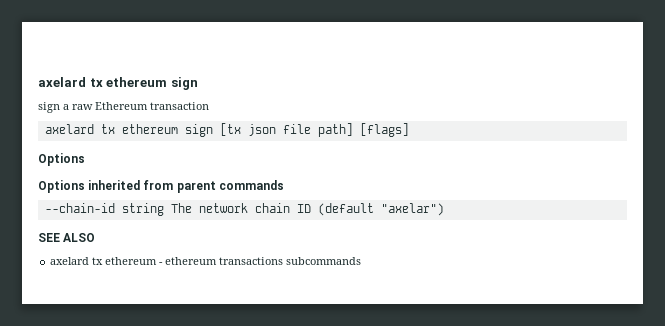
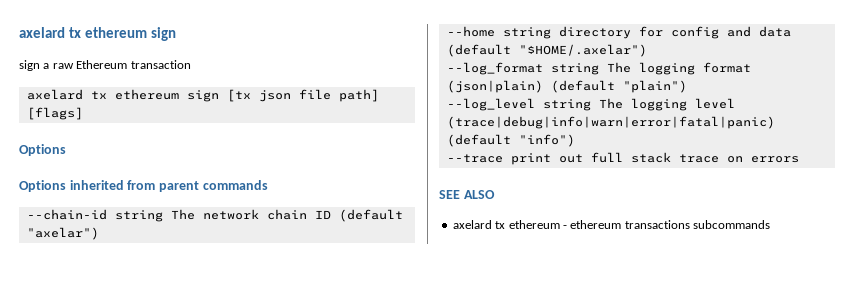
(444, 209) none -> [446,26,791,39] [446,44,647,57] [446,62,751,75] [446,80,687,93] [446,98,735,111] [446,116,775,129] [446,134,575,147] [446,152,799,165] // --home string directory for config and data (default "$HOME/.axelar") // --log_format string The logging format (json|plain) (default "plain") // --log_level string The logging level (trace|debug|info|warn|error|fatal|panic) (default "info") // --trace print out full stack trace on errors

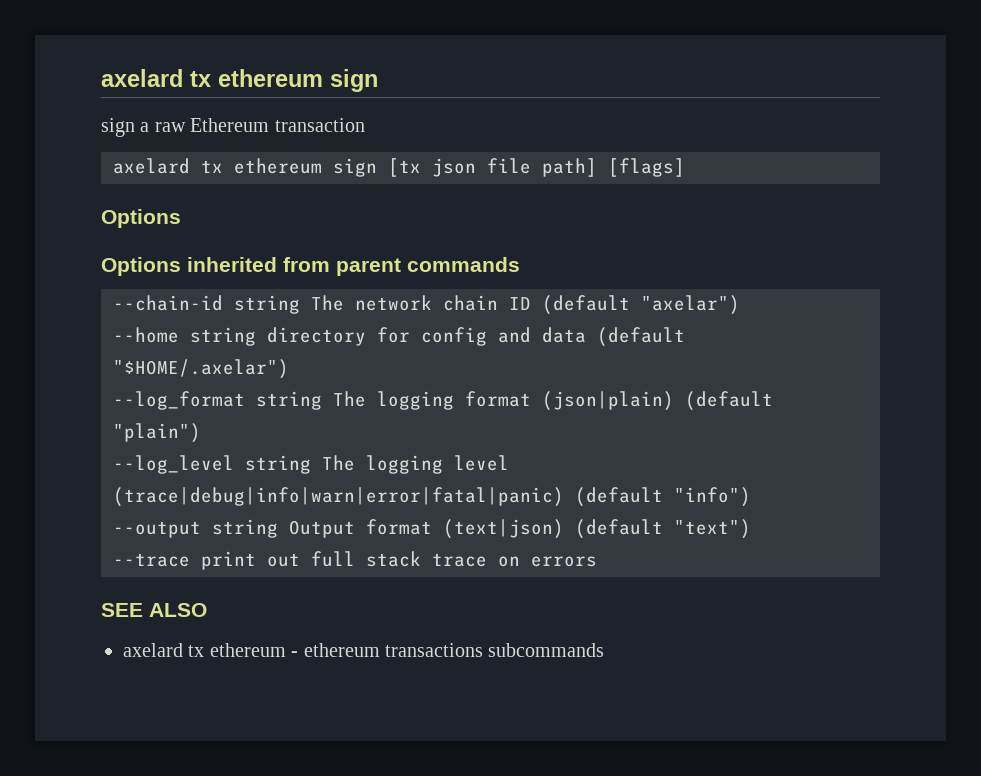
(575, 140) none -> [113,519,751,539] // --output string Output format (text|json) (default "text")

